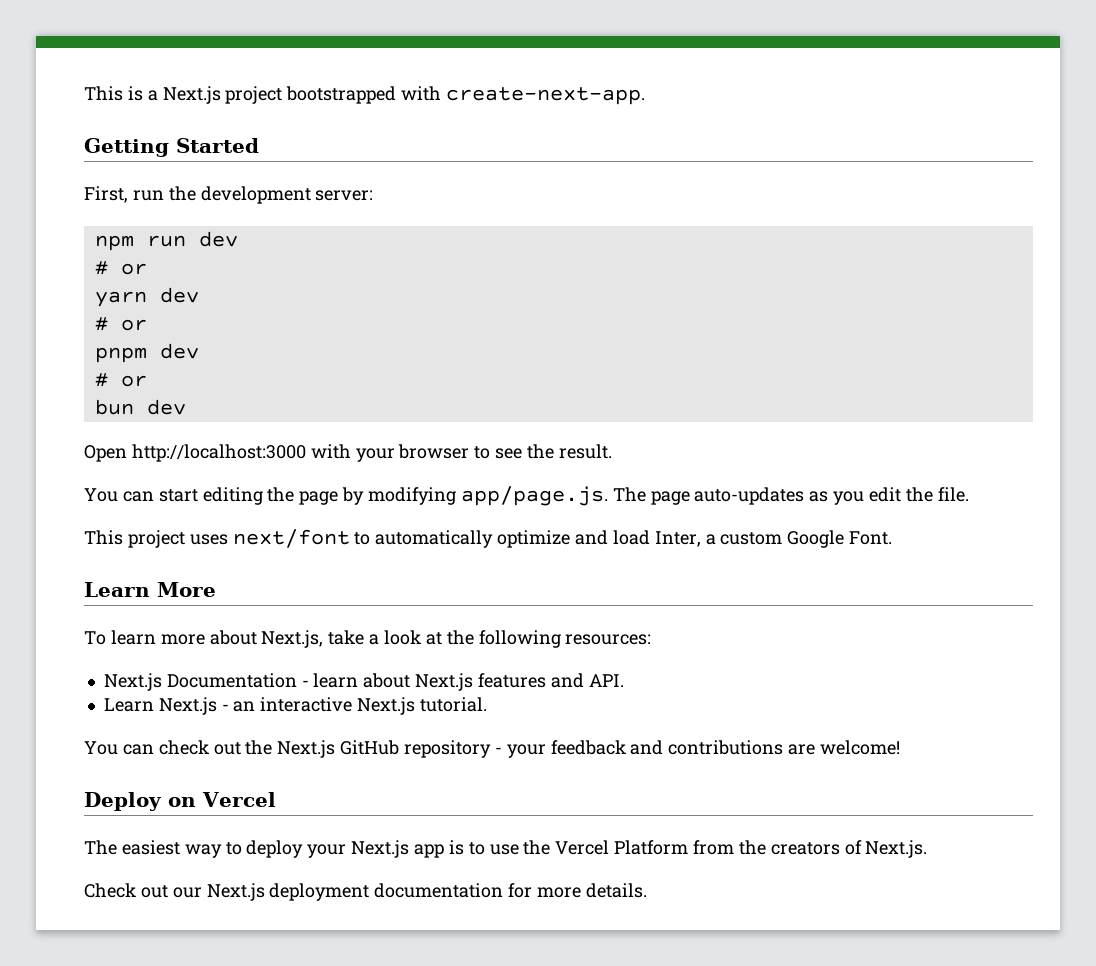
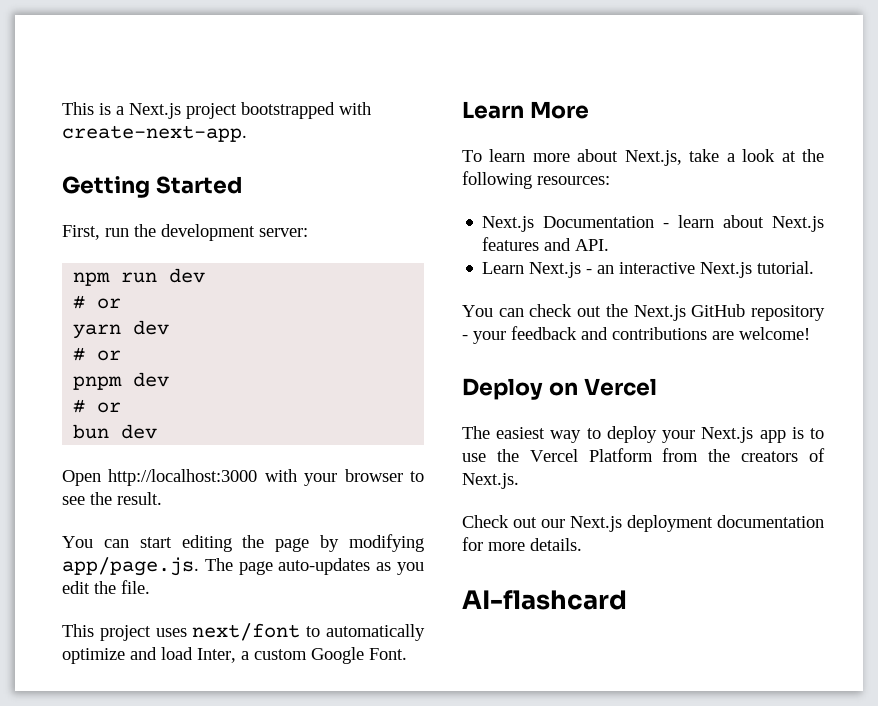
(647, 890) none -> [462,590,627,610] // AI-flashcard

